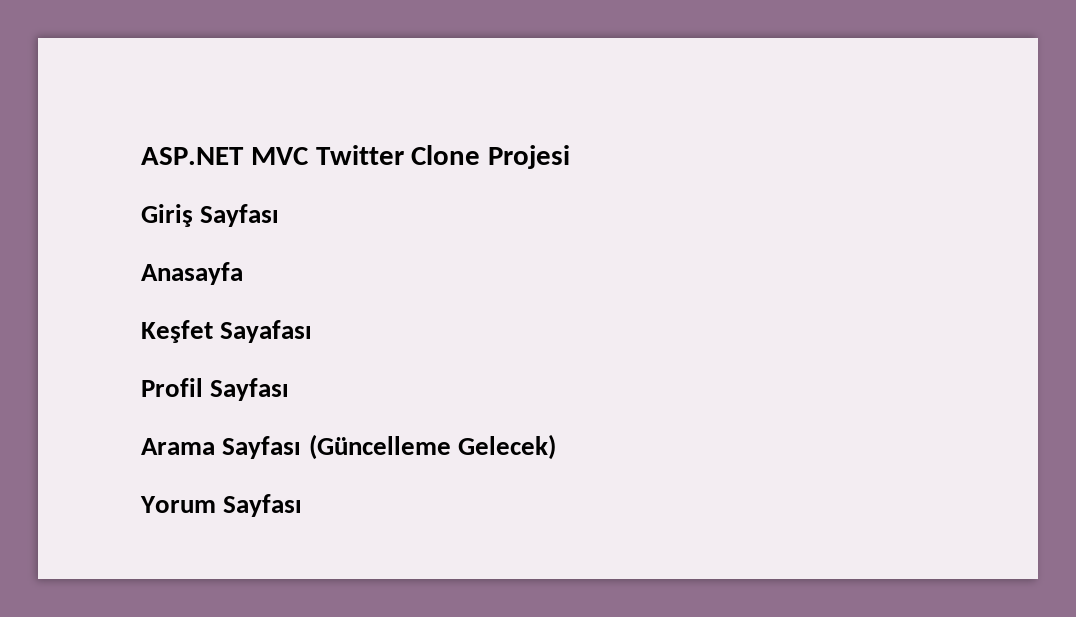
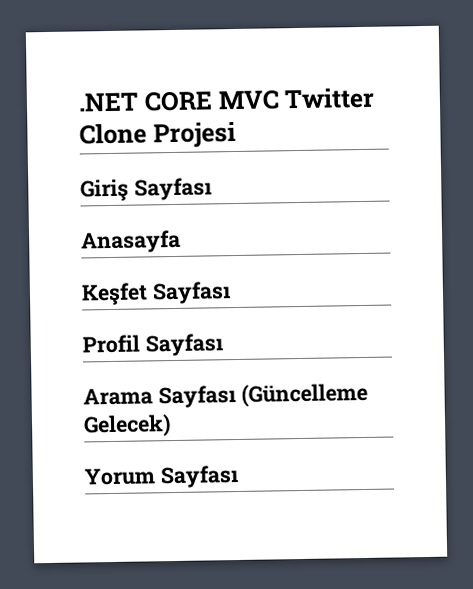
[141,147,244,165] ASP.NET -> [78,90,213,112] .NET CORE
[220,320,313,343] Sayafası -> [151,281,231,305] Sayfası

